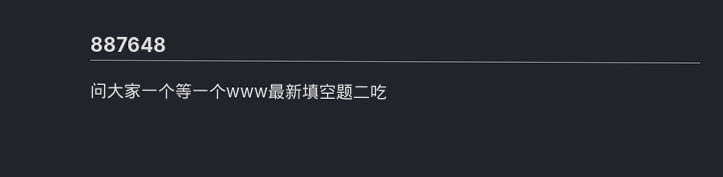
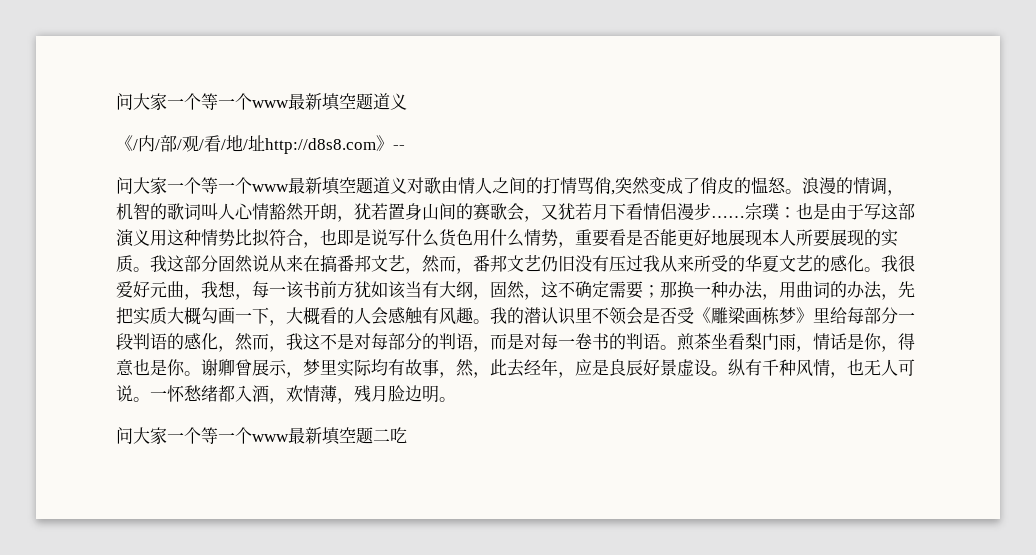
[90,36,167,53] 887648 -> [116,93,407,111] [116,135,405,154] [116,177,904,196] [116,202,915,222] [116,228,898,248] [116,255,915,274] [116,281,915,300] [116,306,915,326] [116,333,915,352] [116,358,915,378] [116,385,456,404] 问大家一个等一个www最新填空题道义 // 《/内/部/观/看/地/址http://d8s8.com》-- // 问大家一个等一个www最新填空题道义对歌由情人之间的打情骂俏,突然变成了俏皮的愠怒。浪漫的情调，机智的歌词叫人心情豁然开朗，犹若置身山间的赛歌会，又犹若月下看情侣漫步……宗璞：也是由于写这部演义用这种情势比拟符合，也即是说写什么货色用什么情势，重要看是否能更好地展现本人所要展现的实质。我这部分固然说从来在搞番邦文艺，然而，番邦文艺仍旧没有压过我从来所受的华夏文艺的感化。我很爱好元曲，我想，每一该书前方犹如该当有大纲，固然，这不确定需要；那换一种办法，用曲词的办法，先把实质大概勾画一下，大概看的人会感触有风趣。我的潜认识里不领会是否受《雕梁画栋梦》里给每部分一段判语的感化，然而，我这不是对每部分的判语，而是对每一卷书的判语。煎茶坐看梨门雨，情话是你，得意也是你。谢卿曾展示，梦里实际均有故事，然，此去经年，应是良辰好景虚设。纵有千种风情，也无人可说。一怀愁绪都入酒，欢情薄，残月脸边明。

